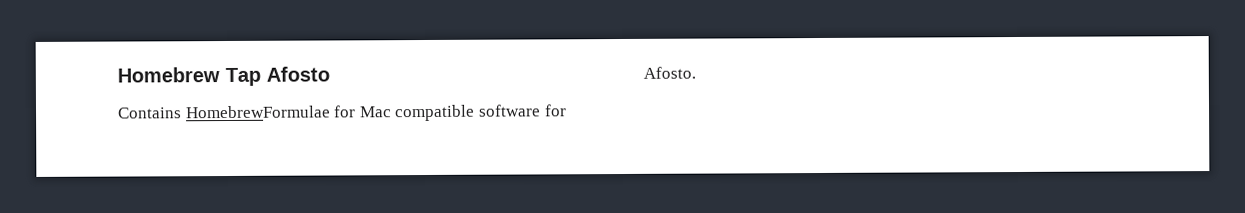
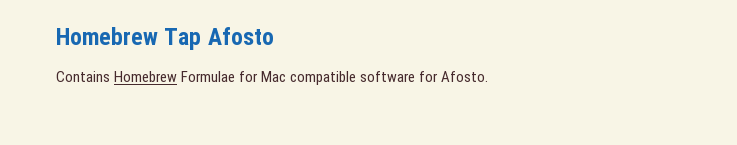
[184,105,331,119] HomebrewFormulae -> [114,71,236,82] Homebrew Formulae

